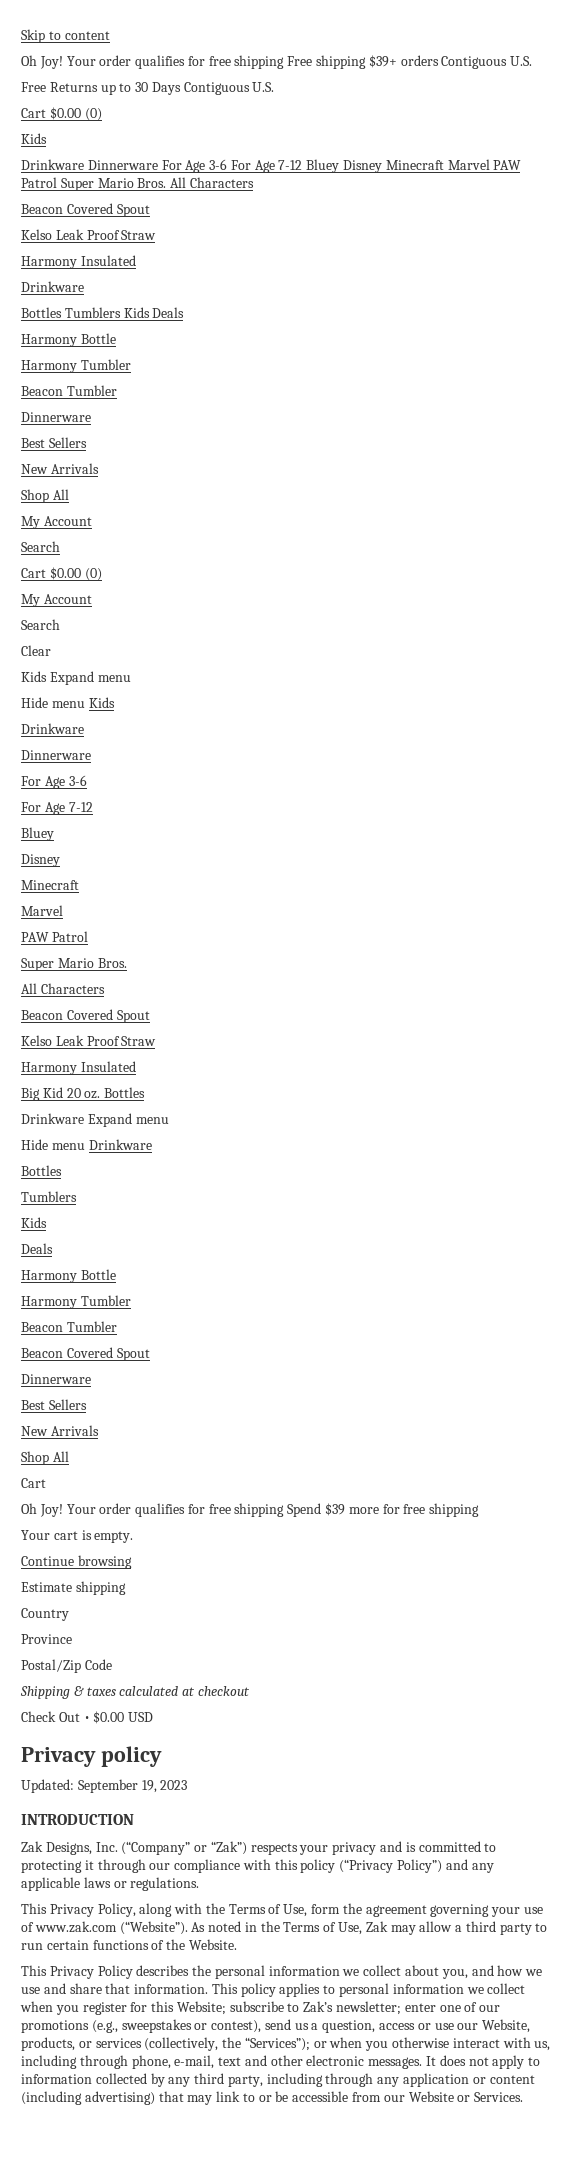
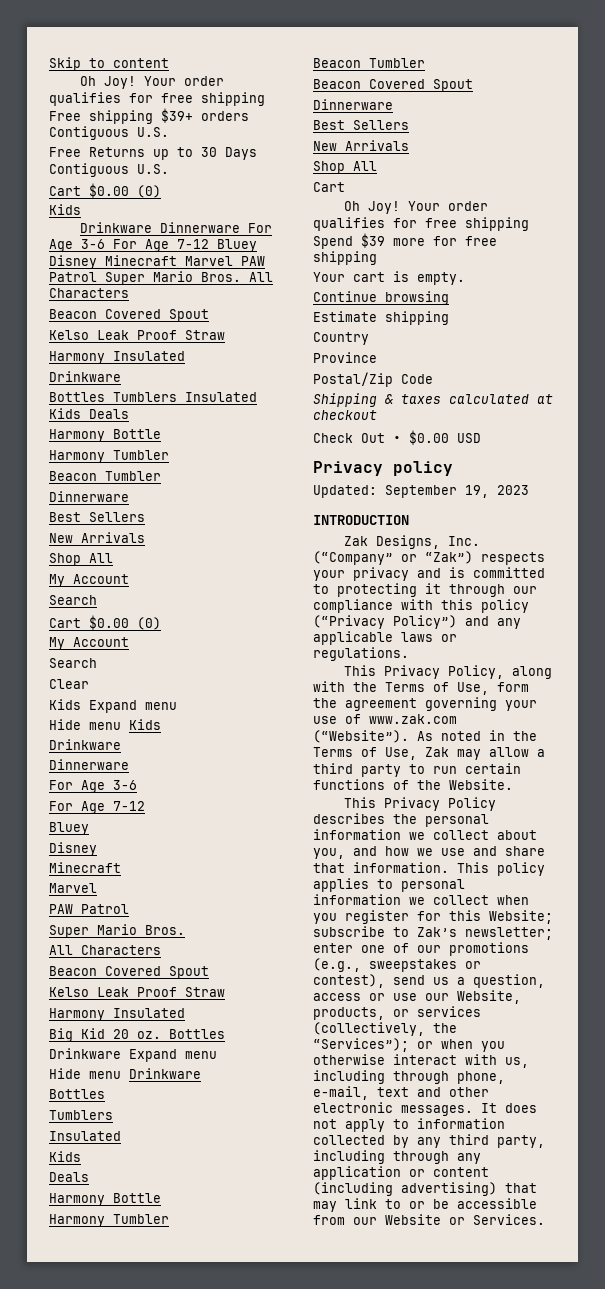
(121, 312) none -> [185,392,257,402] Insulated
(77, 1196) none -> [49,1131,121,1141] // Insulated

